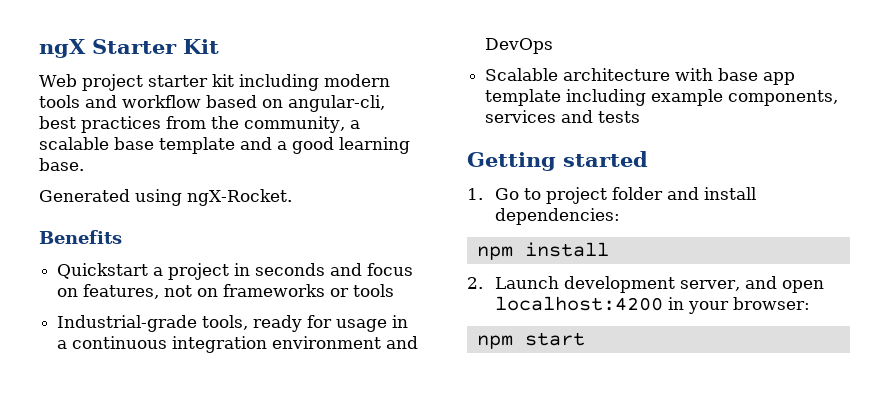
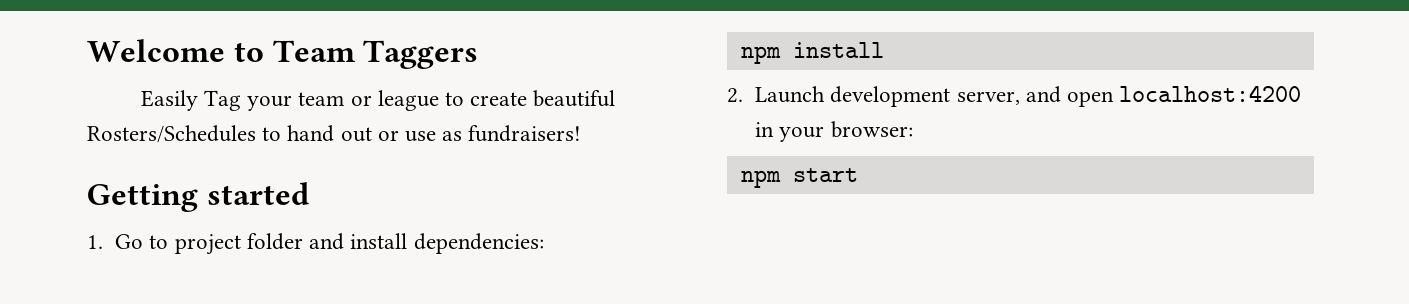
[39,39,219,58] [39,74,390,91] [39,95,385,112] [39,116,360,133] [39,137,410,154] [39,158,84,171] [39,189,292,206] [39,230,122,244] [57,263,414,280] [57,284,395,299] [57,315,409,332] [57,336,419,353] [485,38,554,54] [485,68,796,85] [485,89,839,106] [485,110,641,123] ngX Starter Kit // Web project starter kit including modern tools and workflow based on angular-cli, best practices from the community, a scalable base template and a good learning base. // Generated using ngX-Rocket. // Benefits // Quickstart a project in seconds and focus on features, not on frameworks or tools // Industrial-grade tools, ready for usage in a continuous integration environment and DevOps // Scalable architecture with base app template including example components, services and tests -> [87,39,479,69] [140,90,616,111] [87,125,582,143] Welcome to Team Taggers // Easily Tag your team or league to create beautiful Rosters/Schedules to hand out or use as fundraisers!

